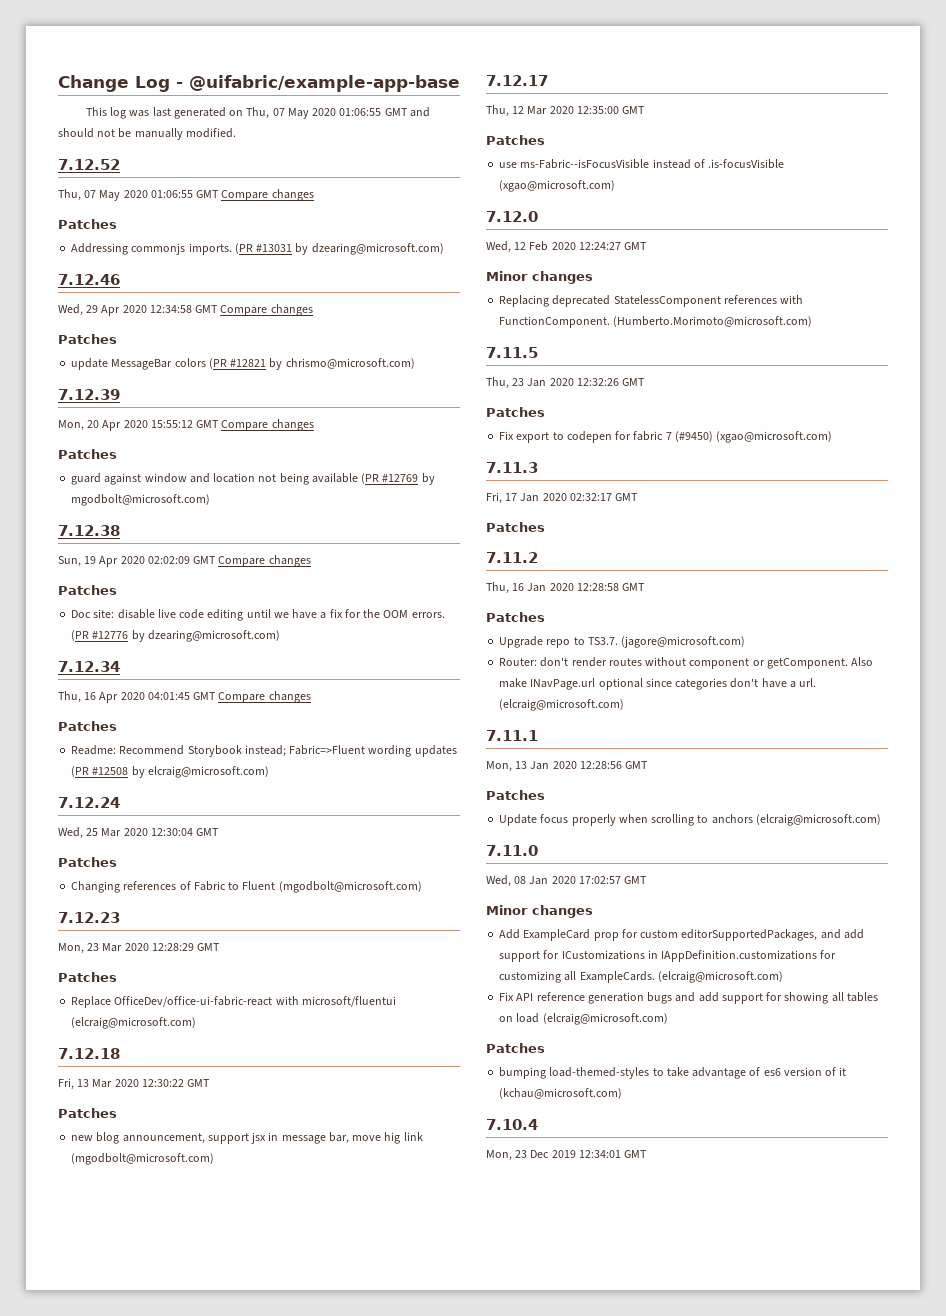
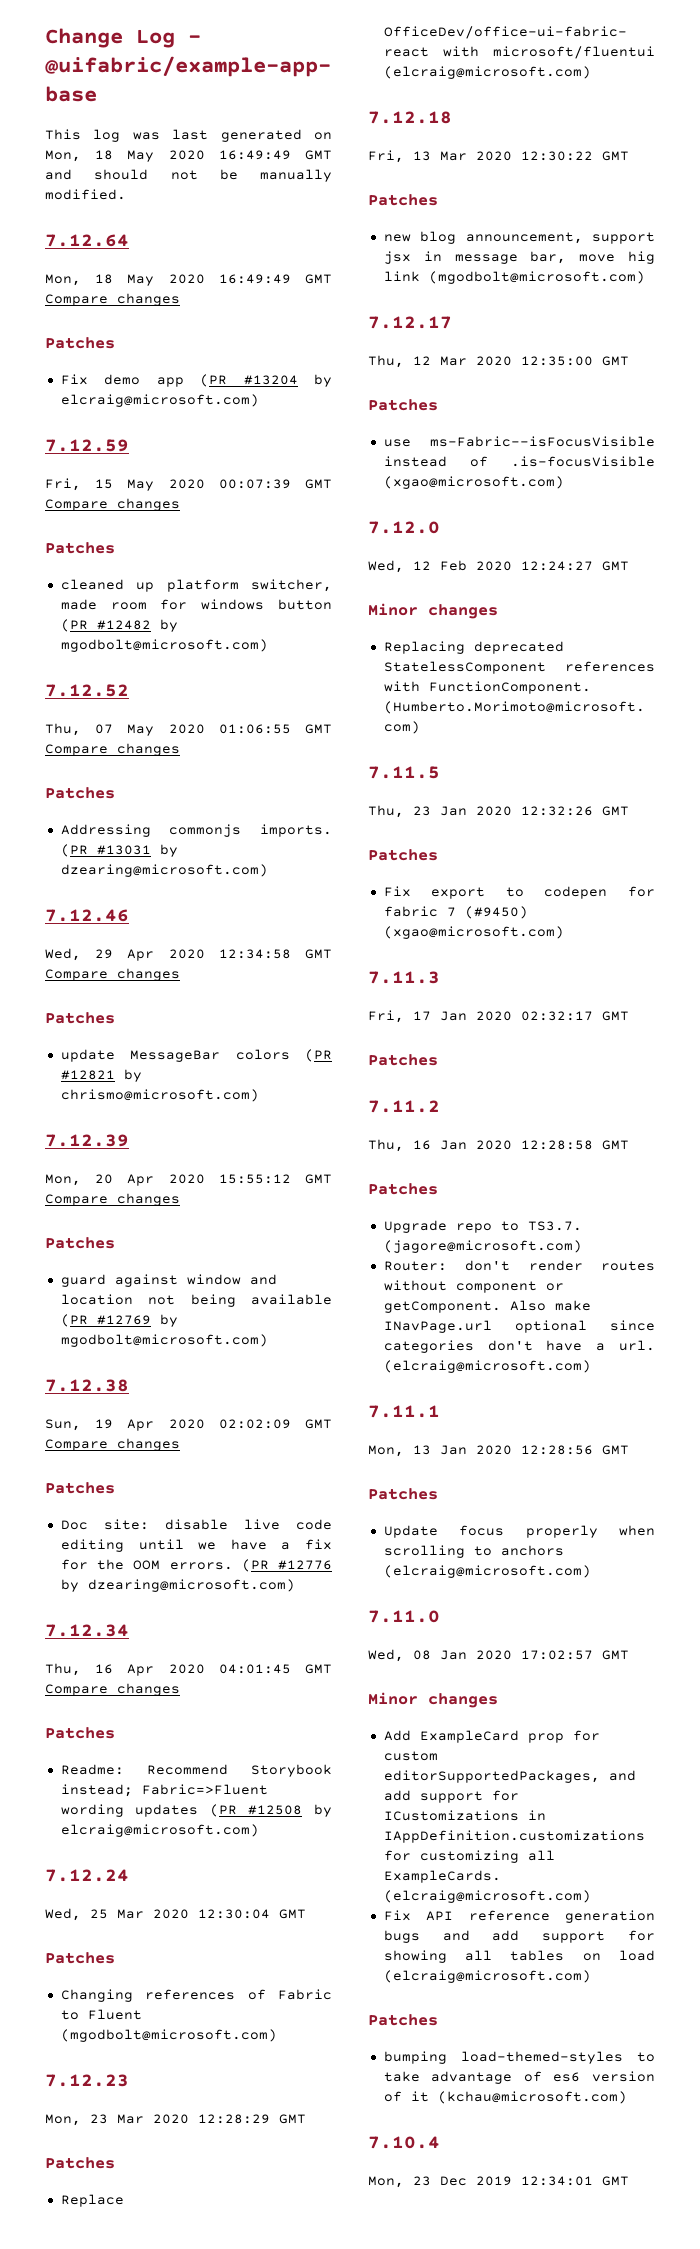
[246,107,382,119] Thu, 07 May 2020 01:06:55 -> [45,150,291,162] Mon, 18 May 2020 16:49:49
(236, 133) none -> [45,234,129,247] [45,274,332,286] [45,293,180,306] [45,337,115,349] [60,374,332,387] [60,394,259,407] [45,439,129,452] [45,478,332,491] [45,498,180,511] [45,542,115,554] [60,579,332,592] [60,599,332,610] [60,619,178,632] [60,639,268,652] // 7.12.64 // Mon, 18 May 2020 16:49:49 GMT Compare changes // Patches // Fix demo app (PR #13204 by elcraig@microsoft.com) // 7.12.59 // Fri, 15 May 2020 00:07:39 GMT Compare changes // Patches // cleaned up platform switcher, made room for windows button (PR #12482 by mgodbolt@microsoft.com)

